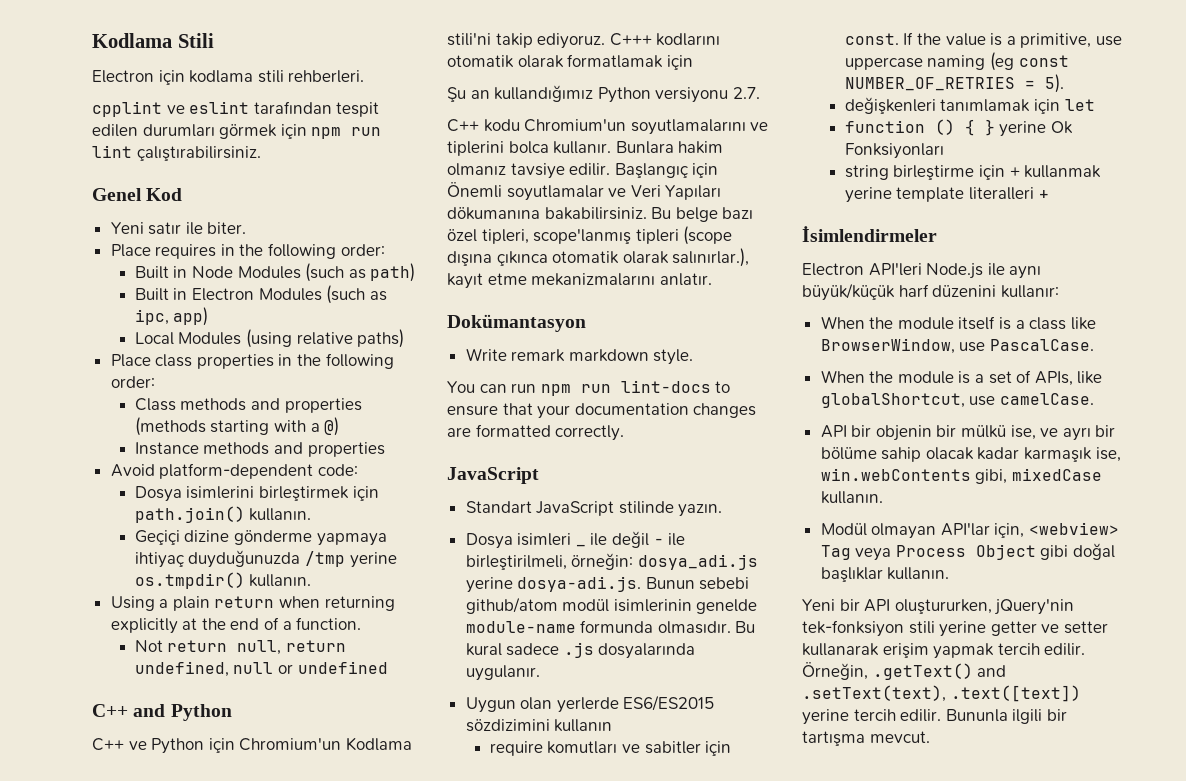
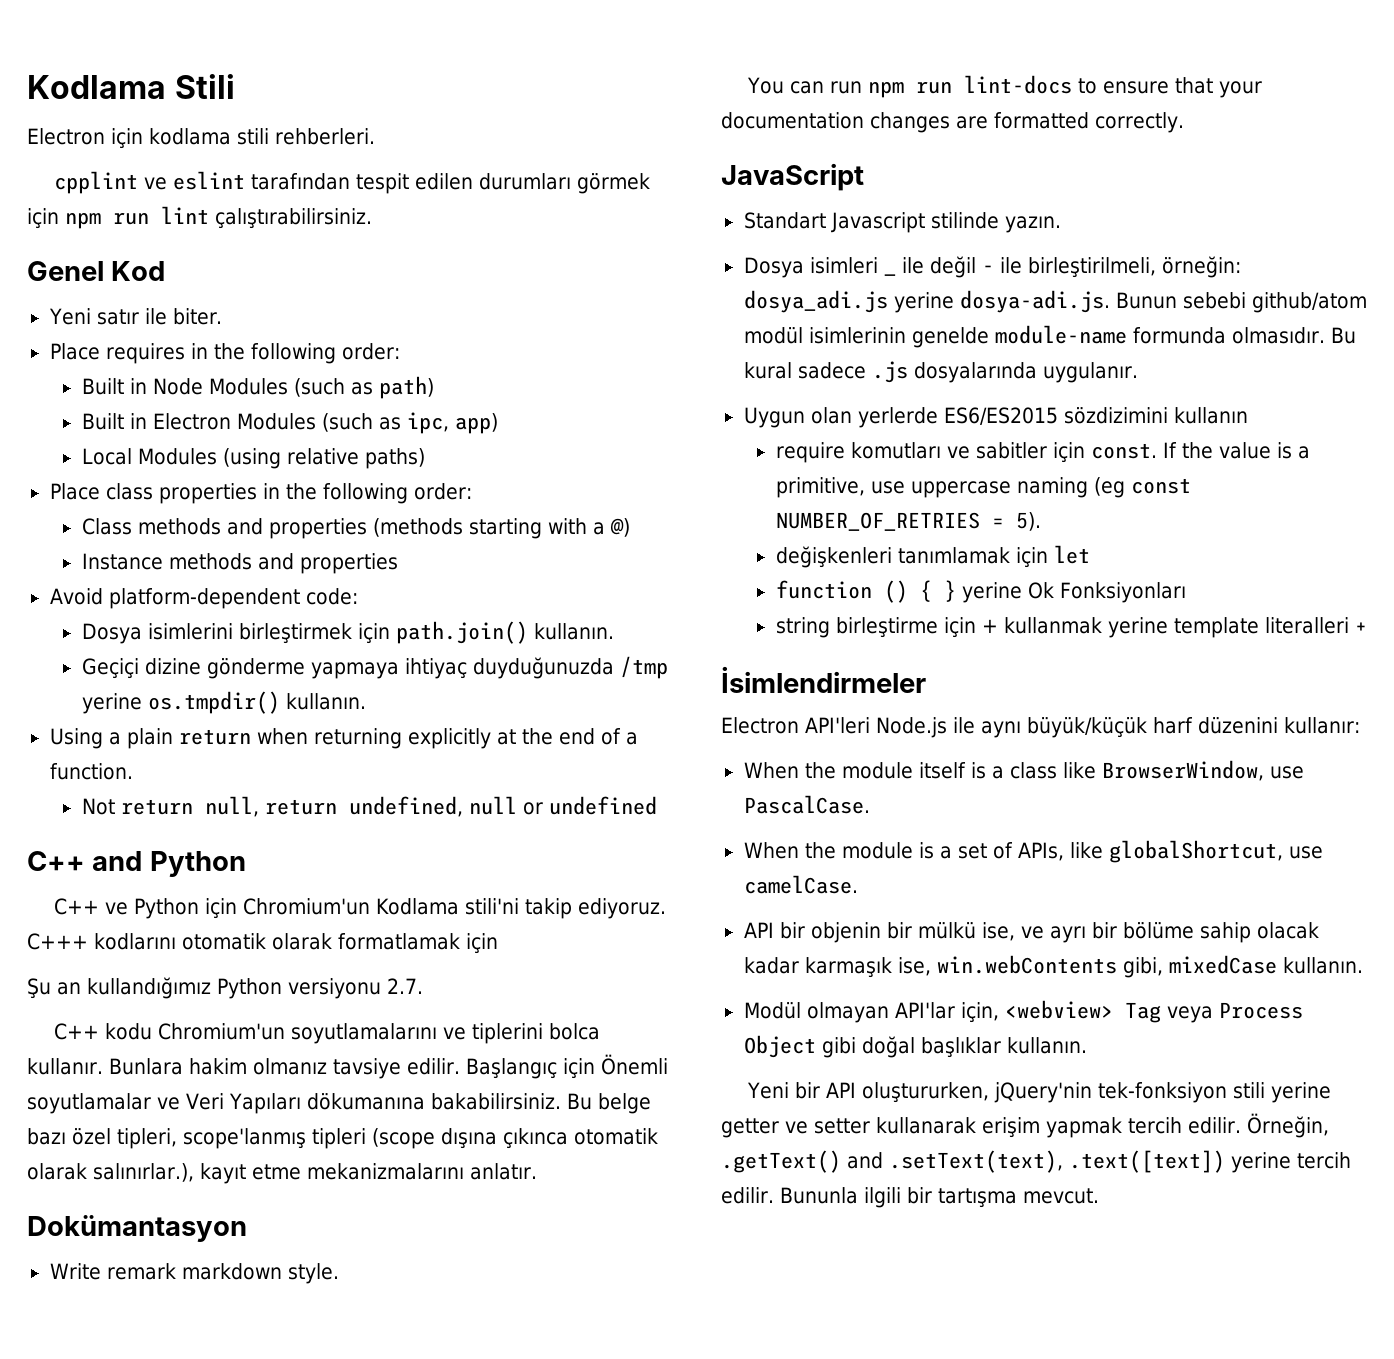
[536,501,615,516] JavaScript -> [830,212,925,233] Javascript

